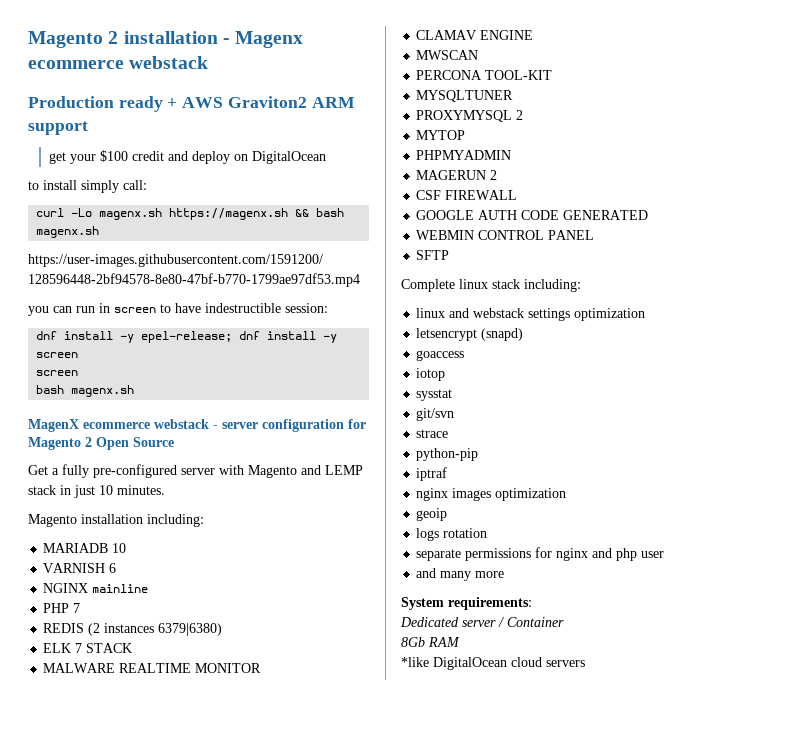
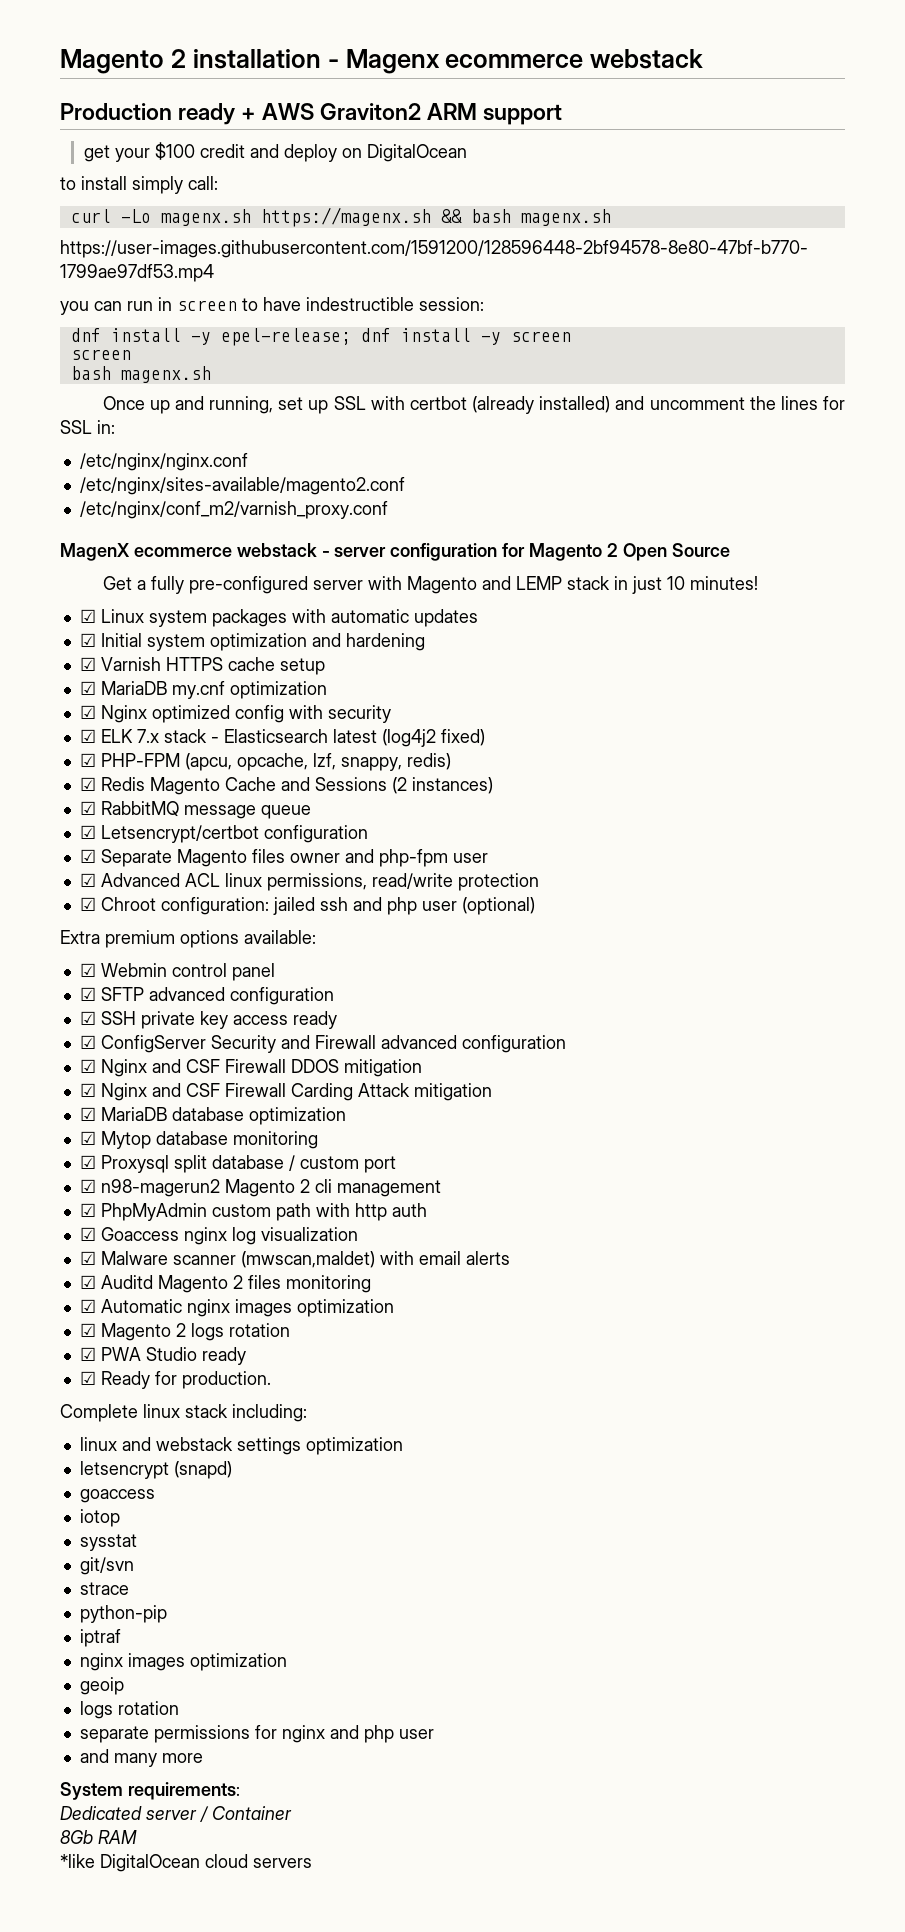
(135, 391) none -> [102,396,846,414] [60,420,115,434] [79,453,248,471] [79,477,405,495] [79,501,388,519] // Once up and running, set up SSL with certbot (already installed) and uncomment the lines for SSL in: // /etc/nginx/nginx.conf // /etc/nginx/sites-available/magento2.conf // /etc/nginx/conf_m2/varnish_proxy.conf
[117,485,165,495] [28,514,204,527] [43,543,127,553] [43,563,117,573] [43,583,149,593] [43,603,81,613] [43,623,223,636] [43,643,133,653] [43,663,262,673] [416,30,534,40] [416,50,479,60] [416,70,553,80] [416,90,514,102] [416,110,524,122] [416,130,466,140] [416,150,512,160] [416,170,498,180] [416,190,518,200] [416,210,649,220] [416,230,595,240] [416,250,450,260] minutes. // Magento installation including: // MARIADB 10 // VARNISH 6 // NGINX mainline // PHP 7 // REDIS (2 instances 6379|6380) // ELK 7 STACK // MALWARE REALTIME MONITOR // CLAMAV ENGINE // MWSCAN // PERCONA TOOL-KIT // MYSQLTUNER // PROXYMYSQL 2 // MYTOP // PHPMYADMIN // MAGERUN 2 // CSF FIREWALL // GOOGLE AUTH CODE GENERATED // WEBMIN CONTROL PANEL // SFTP -> [689,576,758,590] [79,609,478,627] [79,633,425,651] [79,657,325,675] [79,681,327,699] [79,705,391,723] [79,729,485,747] [79,753,451,771] [79,777,493,795] [79,801,311,819] [79,825,368,843] [79,849,488,867] [79,873,539,891] [79,897,535,915] [60,930,316,948] [79,963,275,981] [79,987,334,1005] [79,1011,337,1029] [79,1035,566,1053] [79,1059,422,1077] [79,1083,492,1101] [79,1107,346,1125] [79,1131,318,1149] [79,1155,396,1173] [79,1179,441,1197] [79,1203,427,1221] [79,1227,358,1245] [79,1251,510,1268] [79,1275,371,1293] [79,1299,394,1317] [79,1323,290,1341] [79,1347,246,1365] [79,1371,271,1389] minutes! // ☑ Linux system packages with automatic updates // ☑ Initial system optimization and hardening // ☑ Varnish HTTPS cache setup // ☑ MariaDB my.cnf optimization // ☑ Nginx optimized config with security // ☑ ELK 7.x stack - Elasticsearch latest (log4j2 fixed) // ☑ PHP-FPM (apcu, opcache, lzf, snappy, redis) // ☑ Redis Magento Cache and Sessions (2 instances) // ☑ RabbitMQ message queue // ☑ Letsencrypt/certbot configuration // ☑ Separate Magento files owner and php-fpm user // ☑ Advanced ACL linux permissions, read/write protection // ☑ Chroot configuration: jailed ssh and php user (optional) // Extra premium options available: // ☑ Webmin control panel // ☑ SFTP advanced configuration // ☑ SSH private key access ready // ☑ ConfigServer Security and Firewall advanced configuration // ☑ Nginx and CSF Firewall DDOS mitigation // ☑ Nginx and CSF Firewall Carding Attack mitigation // ☑ MariaDB database optimization // ☑ Mytop database monitoring // ☑ Proxysql split database / custom port // ☑ n98-magerun2 Magento 2 cli management // ☑ PhpMyAdmin custom path with http auth // ☑ Goaccess nginx log visualization // ☑ Malware scanner (mwscan,maldet) with email alerts // ☑ Auditd Magento 2 files monitoring // ☑ Automatic nginx images optimization // ☑ Magento 2 logs rotation // ☑ PWA Studio ready // ☑ Ready for production.

